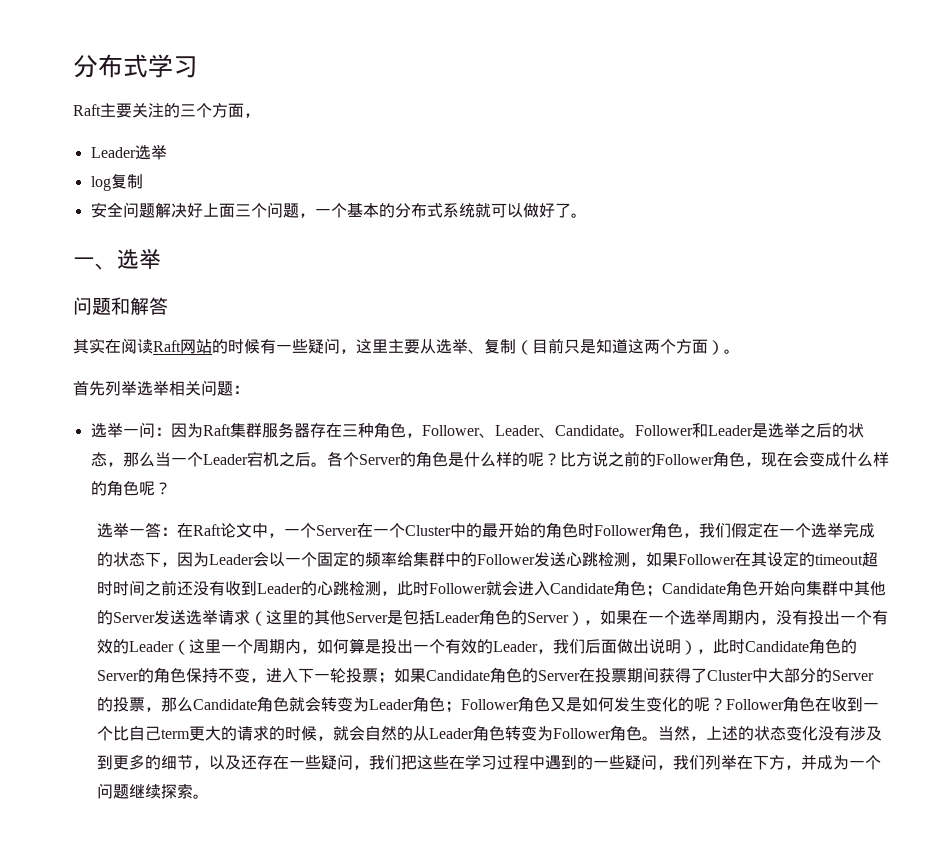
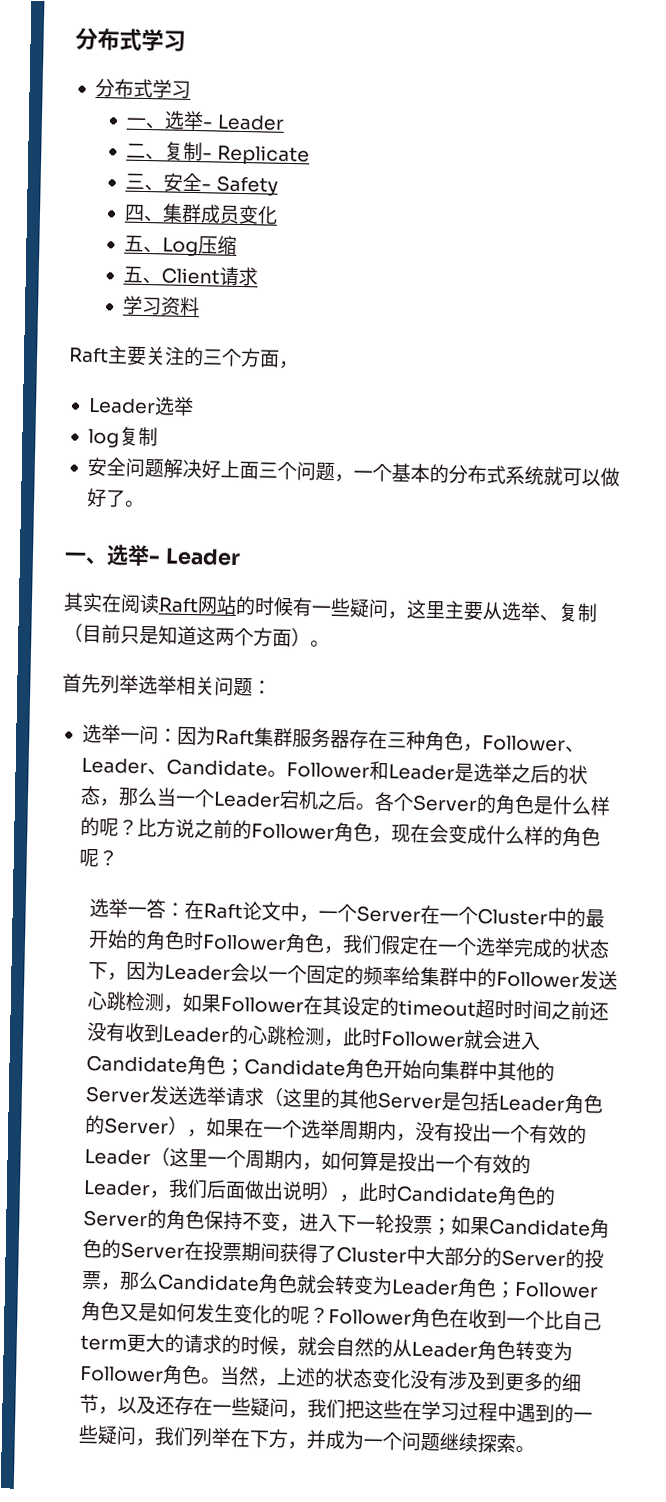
[73,54,198,78] 分布式学习 -> [75,27,186,52] [94,77,191,99] [126,110,286,131] [126,141,311,166] [125,172,279,196] [124,203,279,225] [124,235,238,257] [123,266,259,287] [122,295,201,317] 分布式学习 // 分布式学习 // 一、选举- Leader // 二、复制- Replicate // 三、安全- Safety // 四、集群成员变化 // 五、Log压缩 // 五、Client请求 // 学习资料
[73,297,168,315] // 问题和解答 -> [148,547,241,567] - Leader

